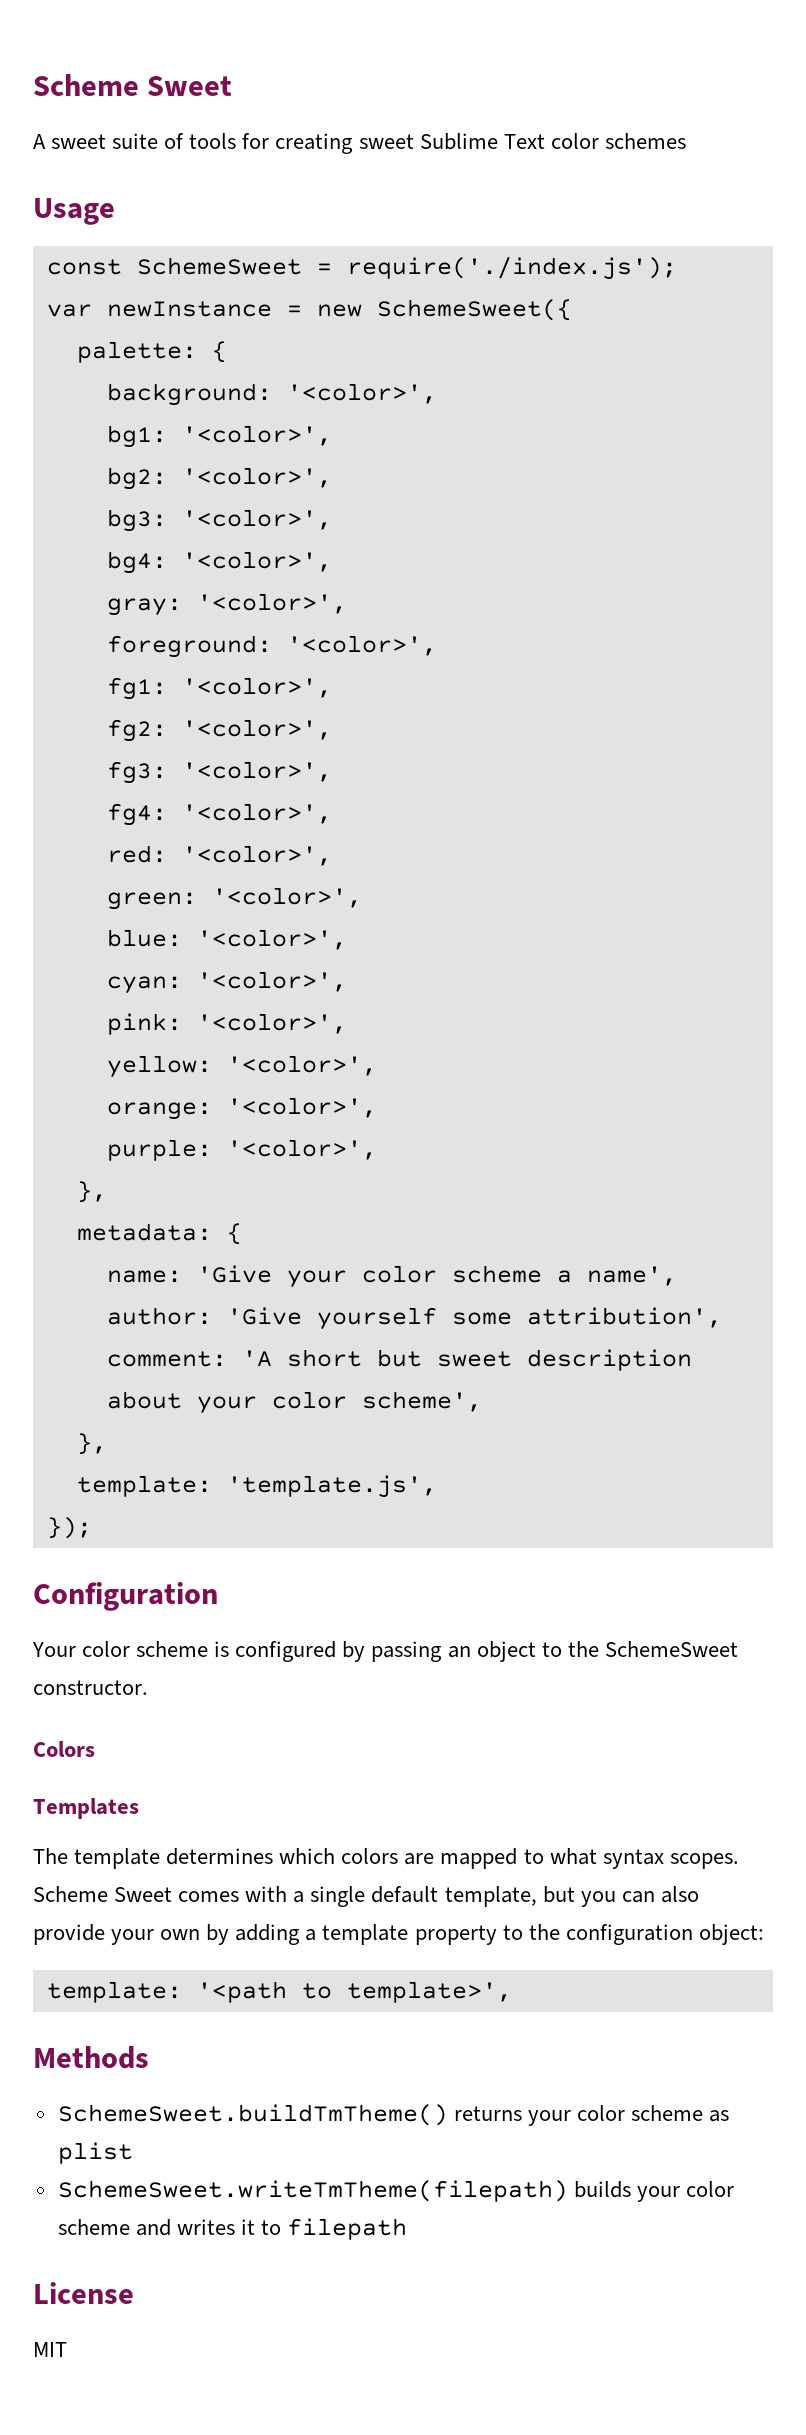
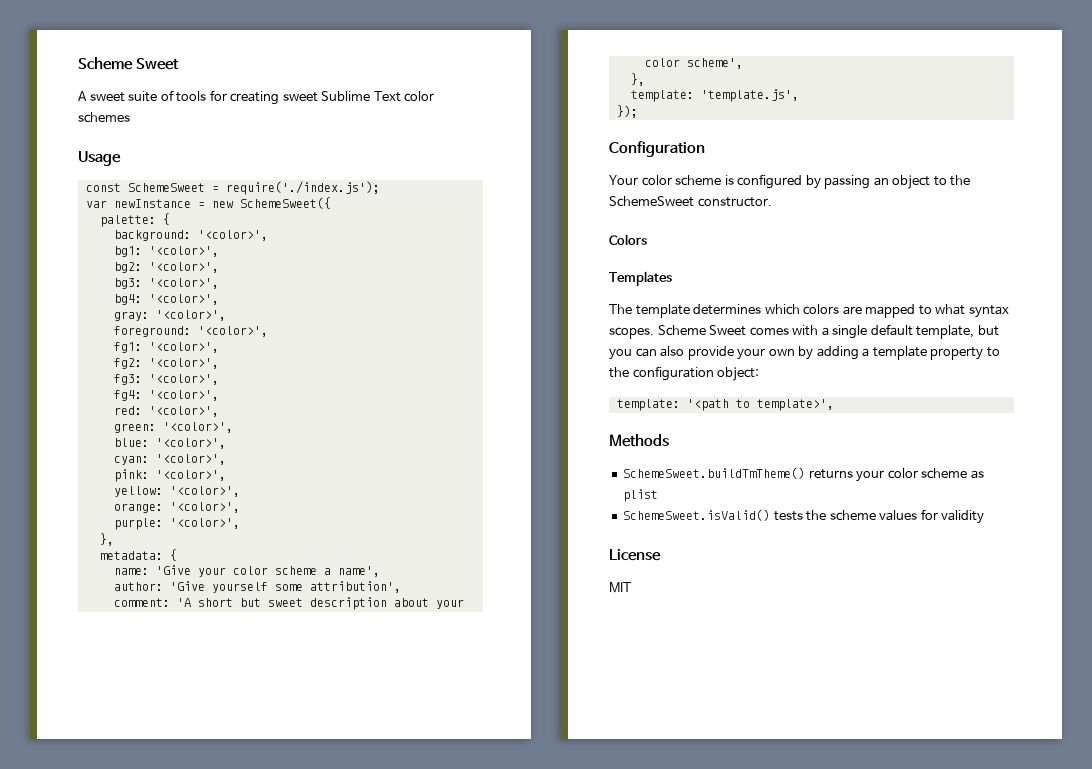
[57,2180,734,2202] [57,2218,408,2240] SchemeSweet.writeTmTheme(filepath) builds your color scheme and writes it to filepath -> [623,509,985,524] SchemeSweet.isValid() tests the scheme values for validity

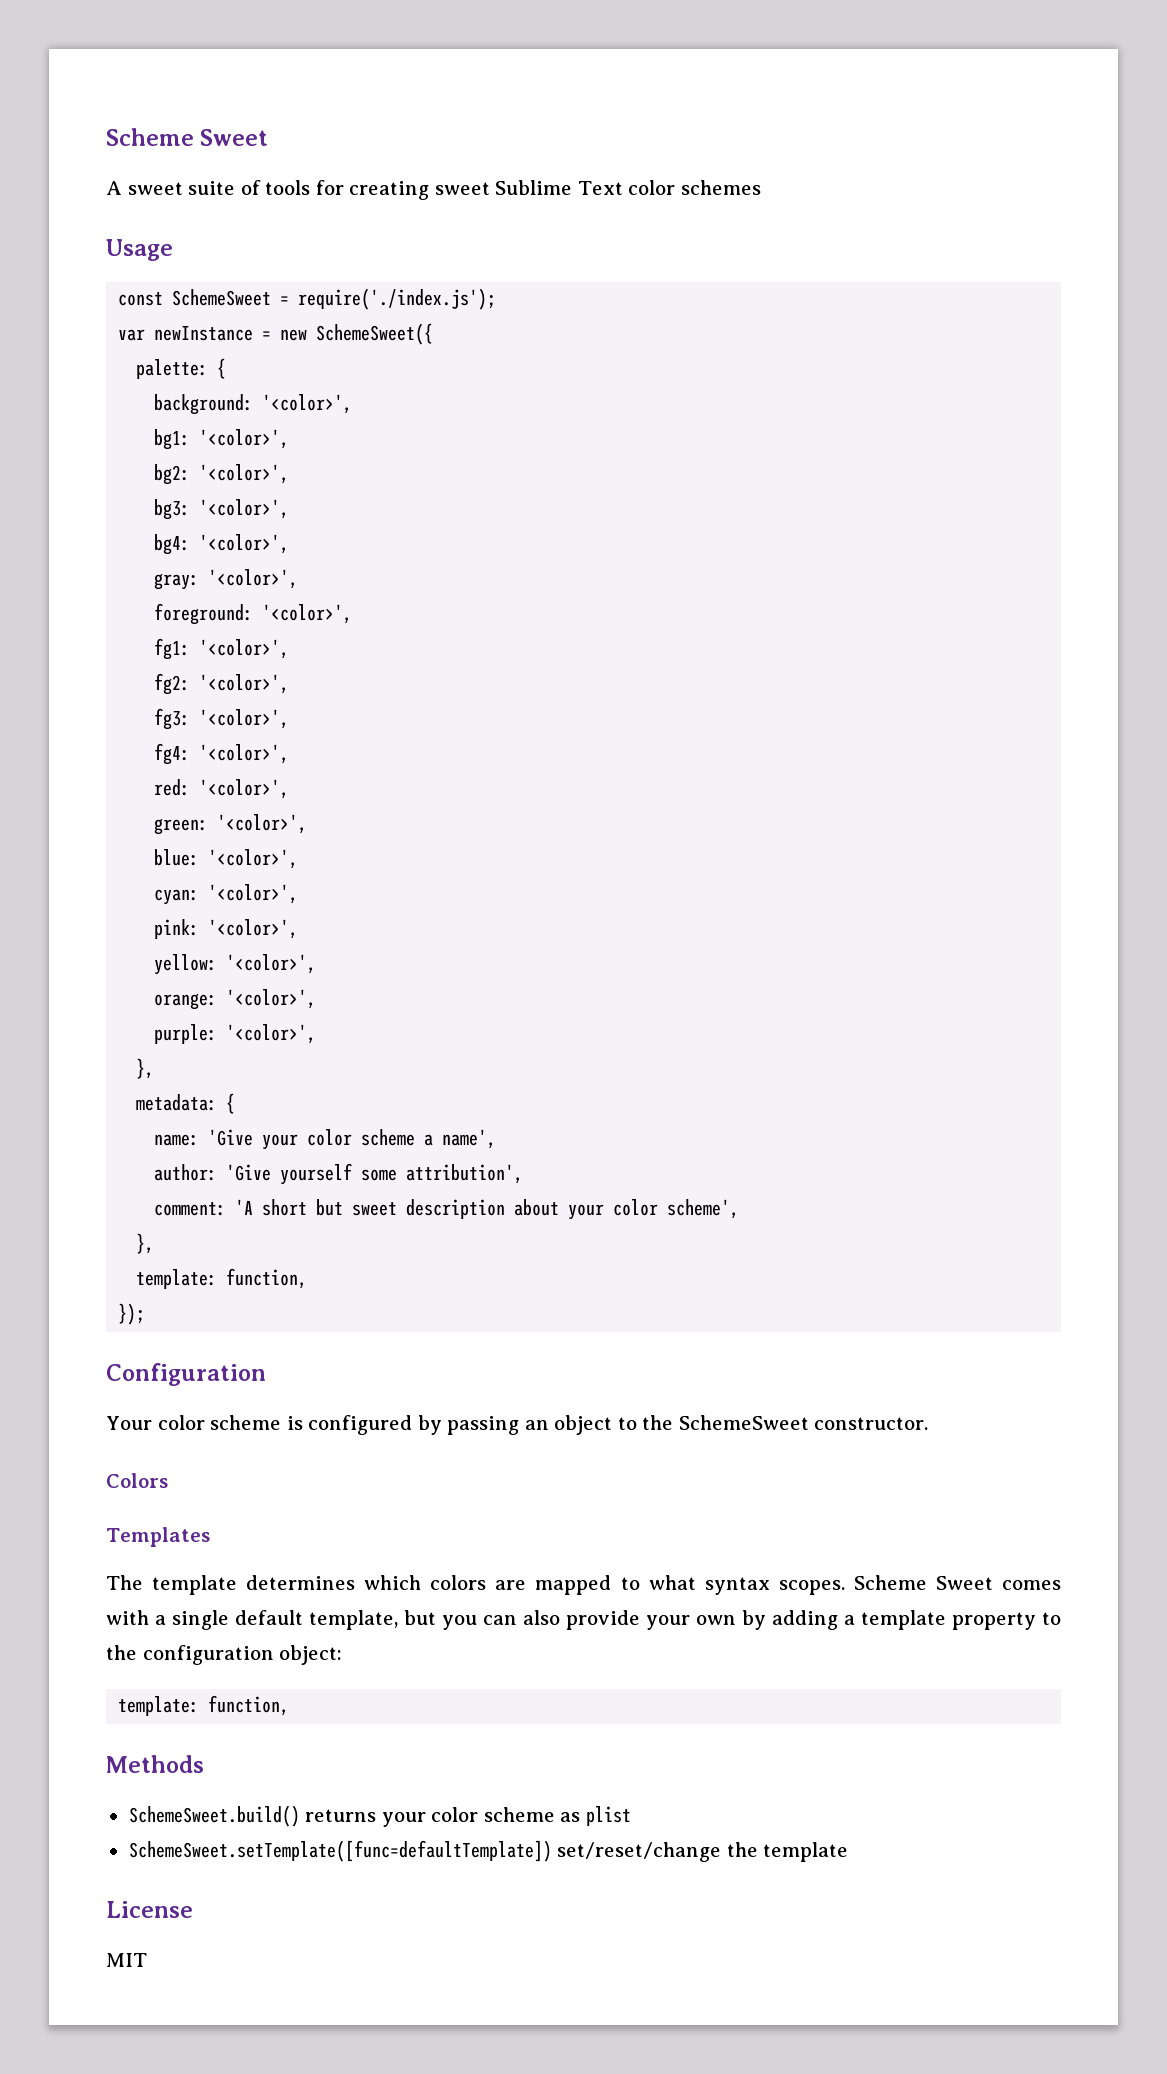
[700,89,799,102] 'template.js', -> [226,1268,308,1289] function,
[686,399,834,411] '<path to template>', -> [208,1695,290,1716] function,
[623,467,806,479] SchemeSweet.buildTmTheme() -> [128,1805,300,1827] SchemeSweet.build()
[623,509,985,524] SchemeSweet.isValid() tests the scheme values for validity -> [128,1840,849,1862] SchemeSweet.setTemplate([func=defaultTemplate]) set/reset/change the template

